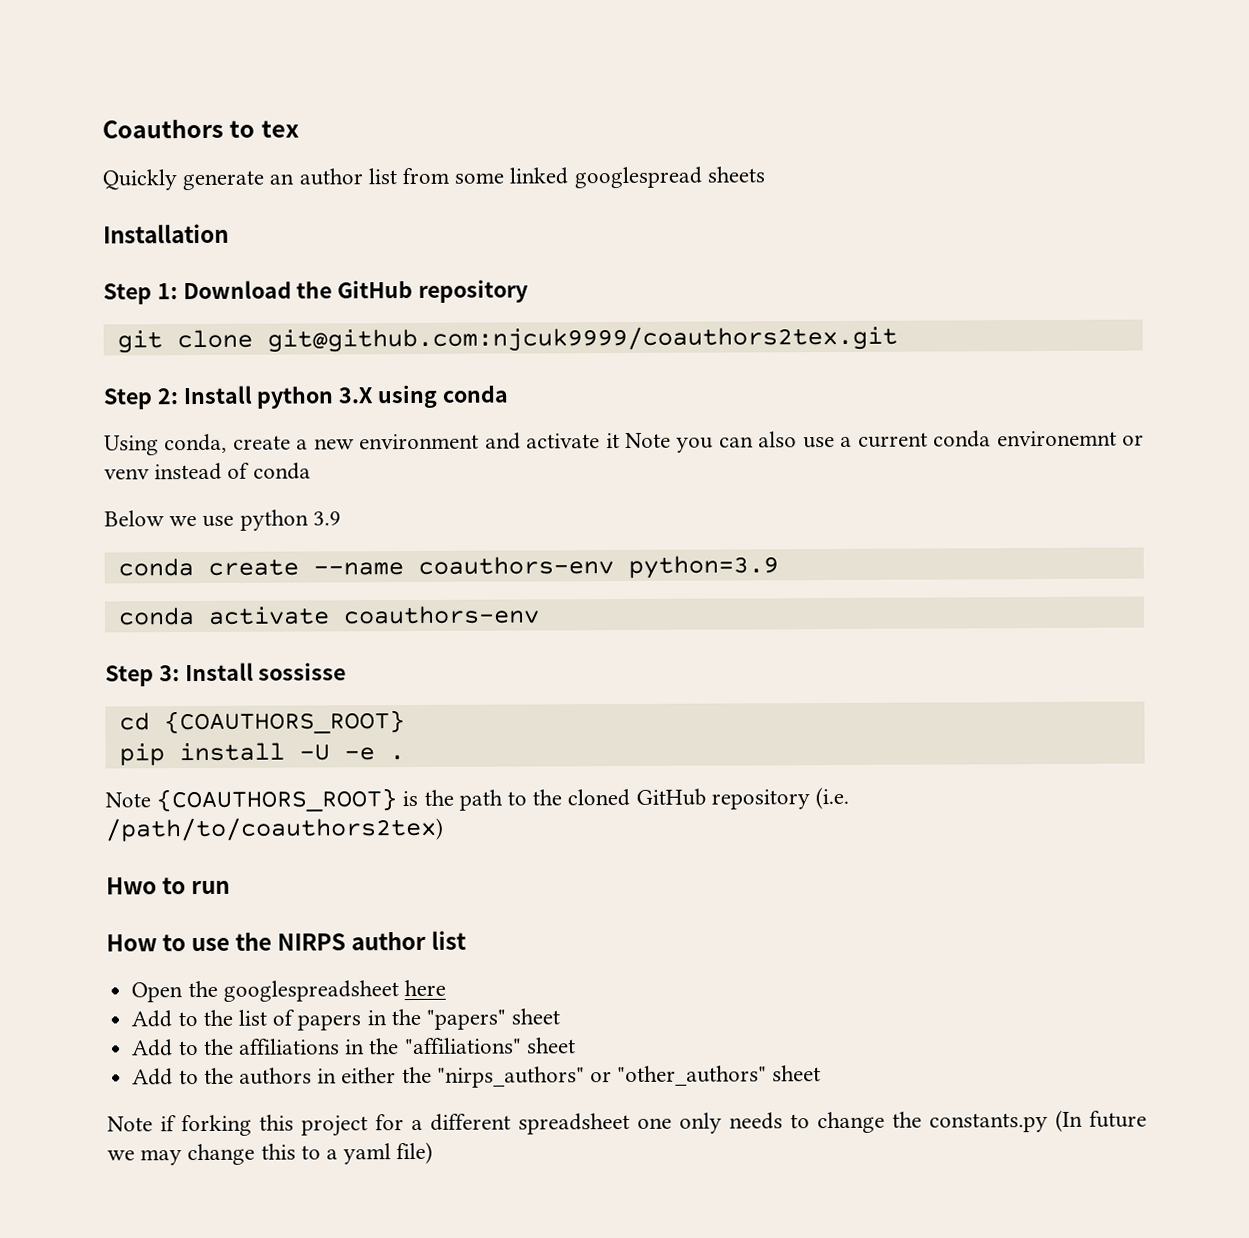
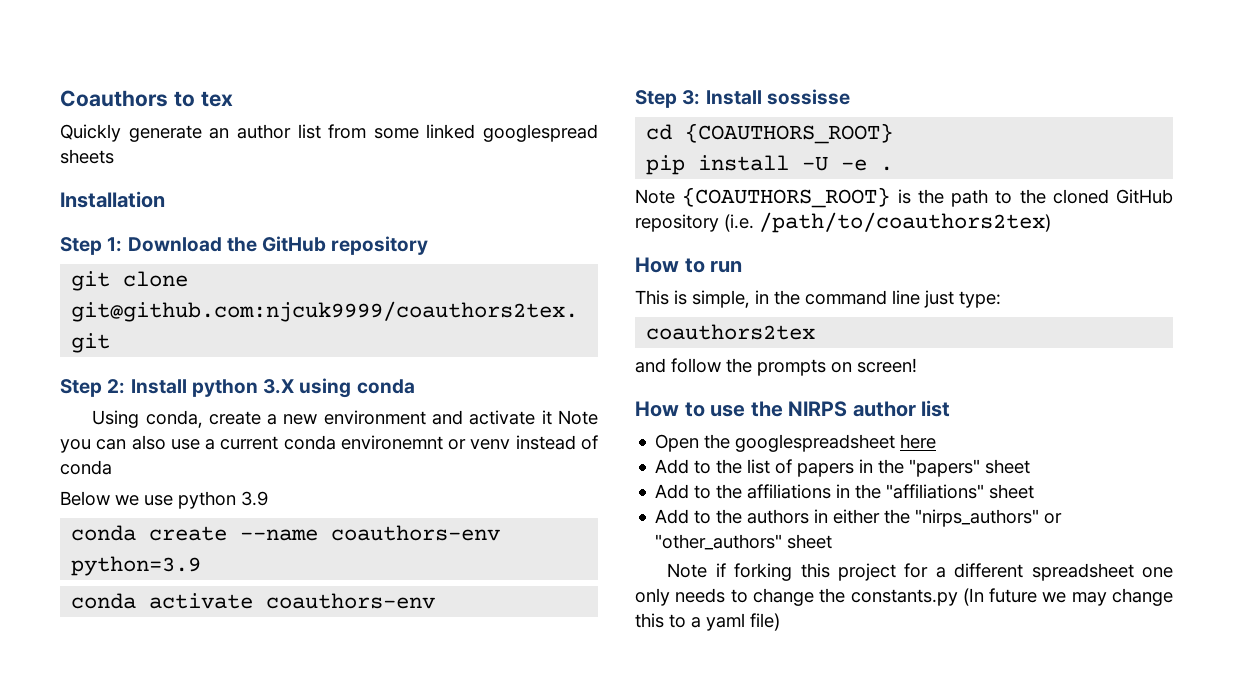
[106,877,157,895] Hwo -> [635,257,679,273] How
(231, 887) none -> [635,290,1001,308] [646,324,816,340] [635,358,917,376] // This is simple, in the command line just type: // coauthors2tex // and follow the prompts on screen!

